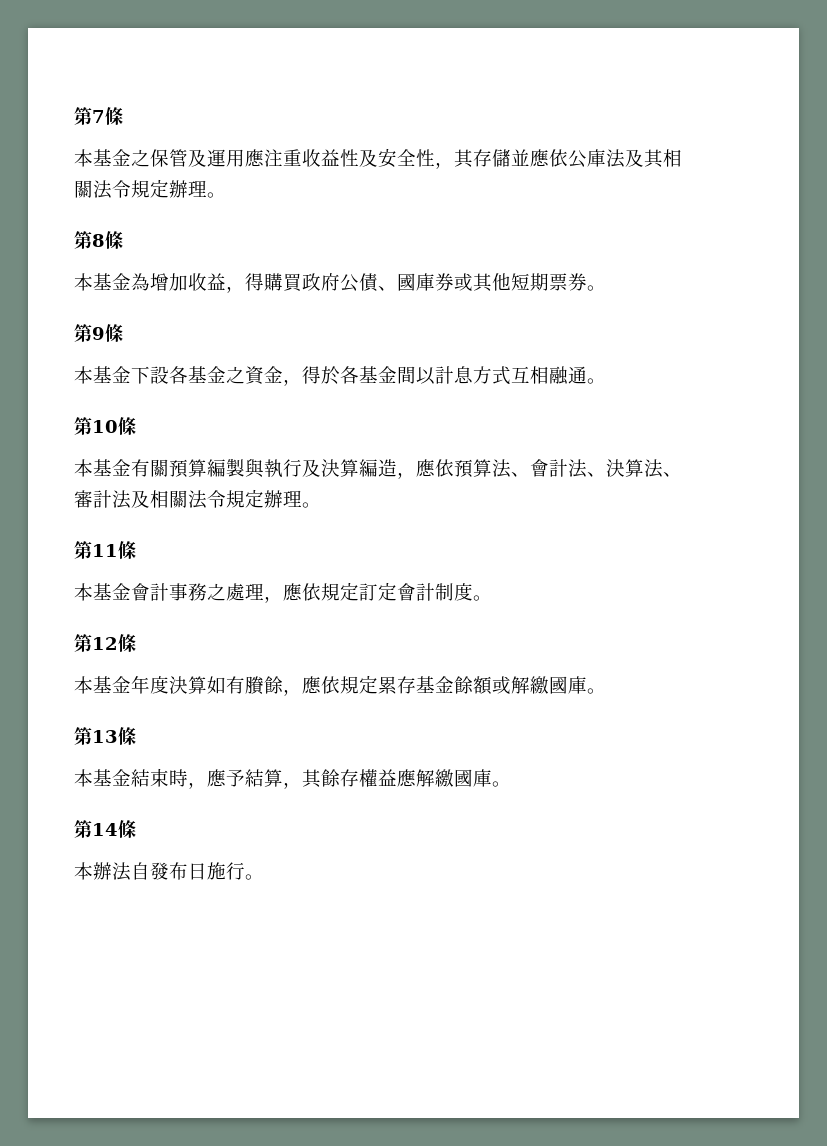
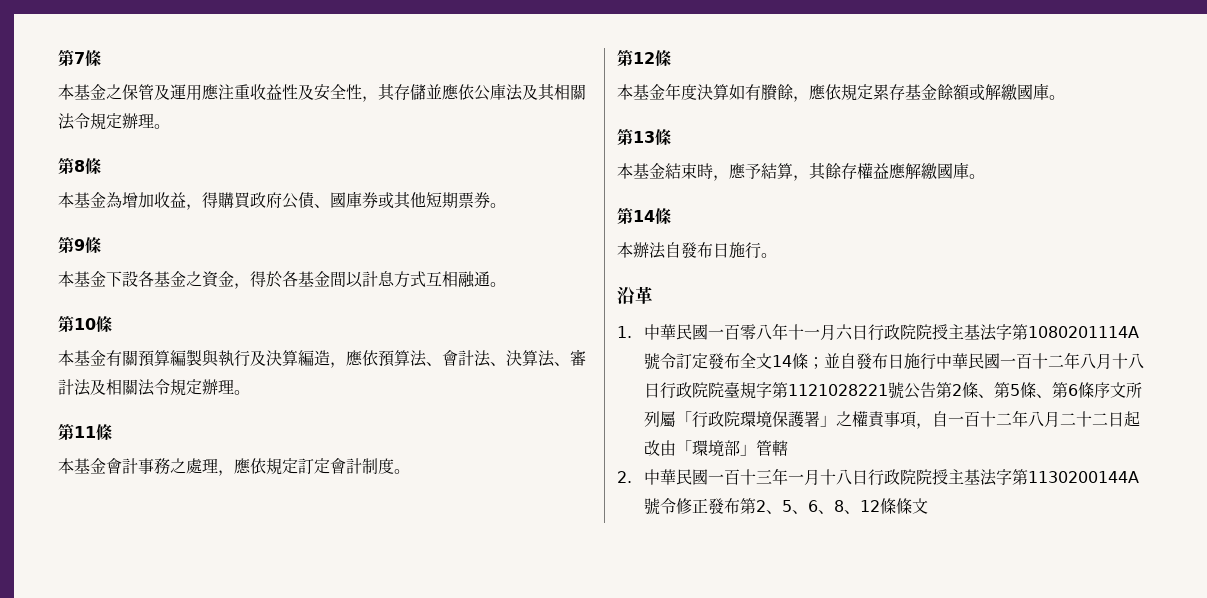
(264, 877) none -> [617,286,653,304] [617,323,1139,341] [643,352,1144,370] [643,382,1142,399] [643,410,1140,429] [643,440,788,457] [617,468,1139,486] [643,498,928,515] // 沿革 // 1.中華民國一百零八年十一月六日行政院院授主基法字第1080201114A號令訂定發布全文14條；並自發布日施行中華民國一百十二年八月十八日行政院院臺規字第1121028221號公告第2條、第5條、第6條序文所列屬「行政院環境保護署」之權責事項，自一百十二年八月二十二日起改由「環境部」管轄 // 2.中華民國一百十三年一月十八日行政院院授主基法字第1130200144A號令修正發布第2、5、6、8、12條條文

